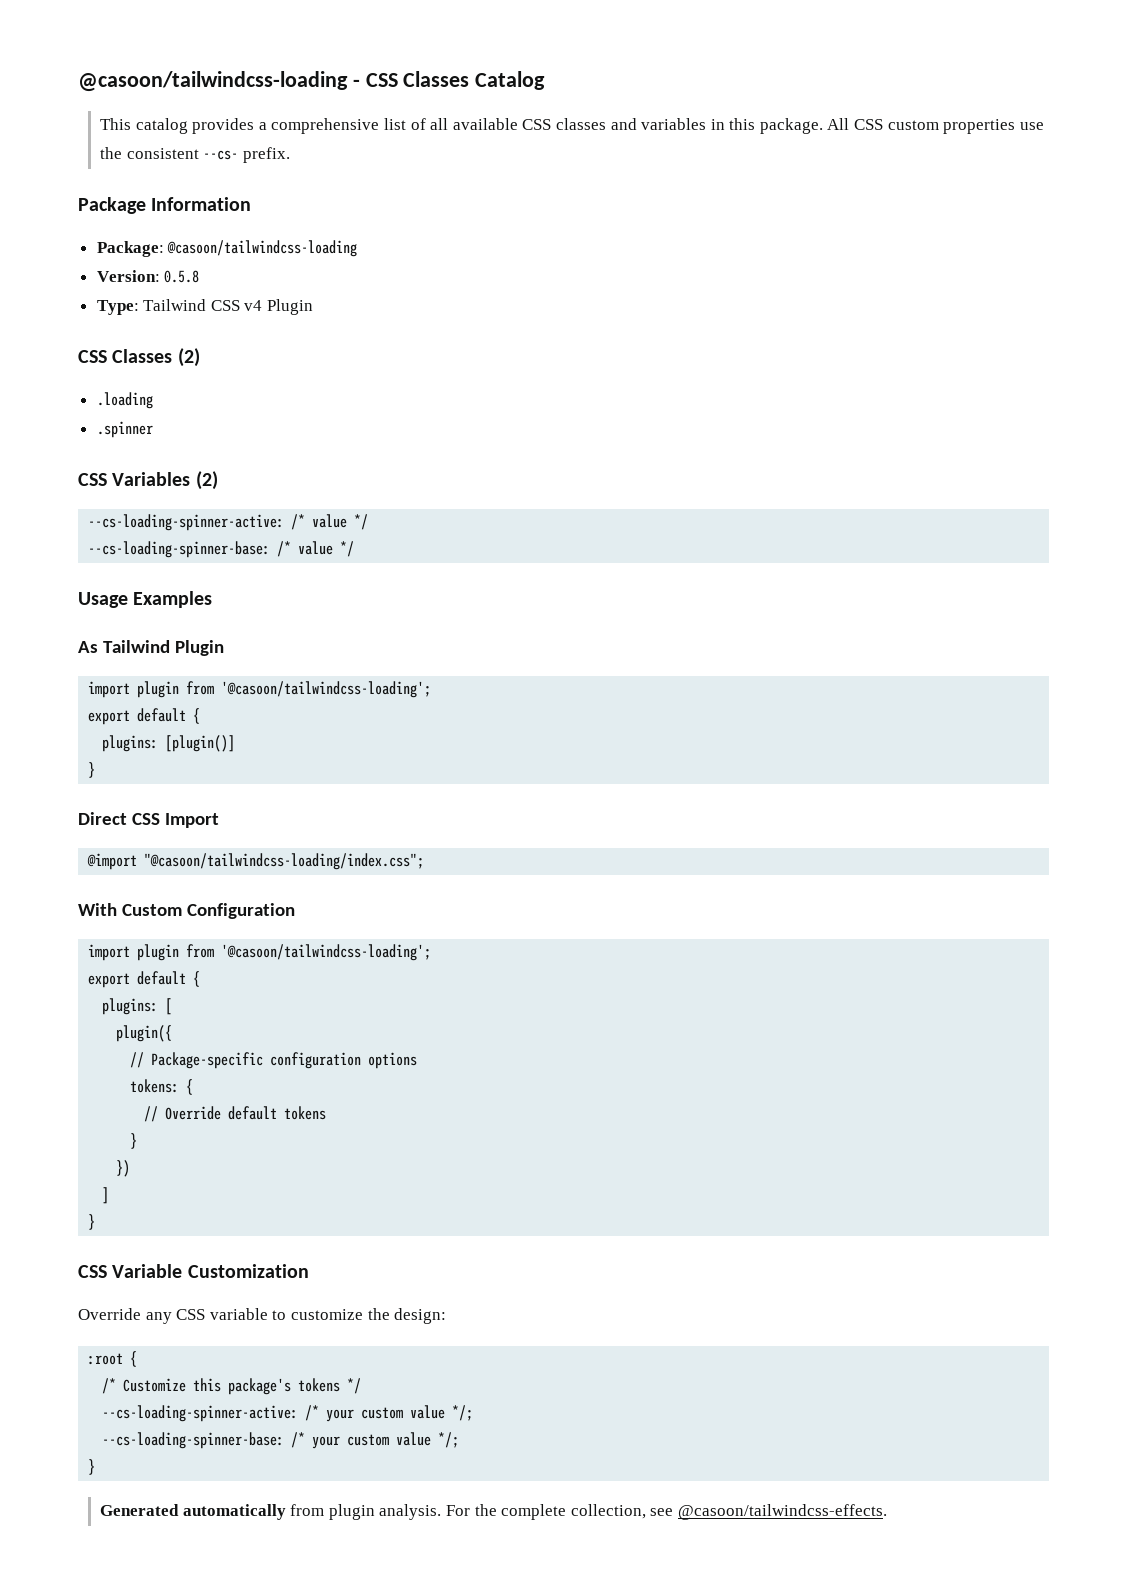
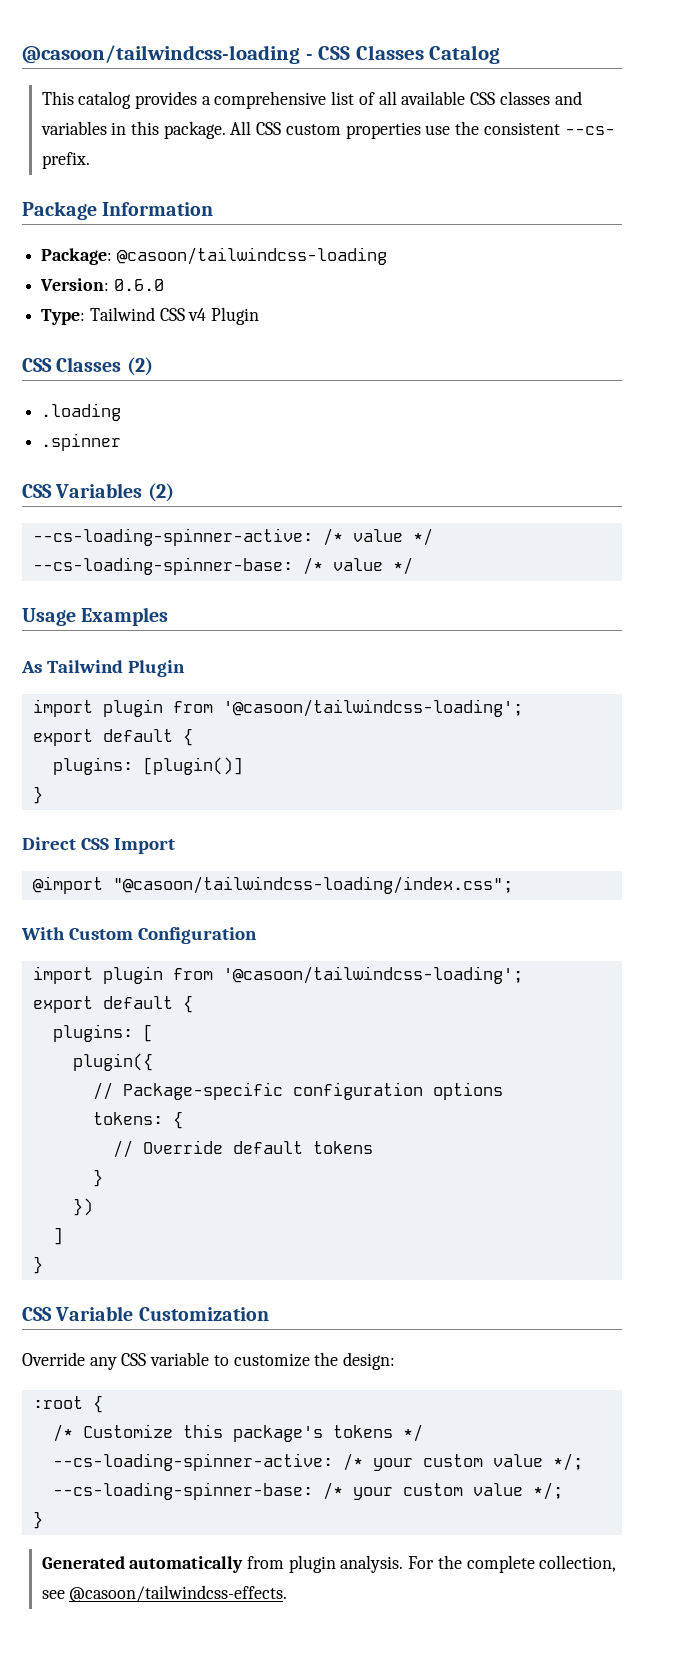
[164,270,200,283] 0.5.8 -> [113,279,164,291] 0.6.0

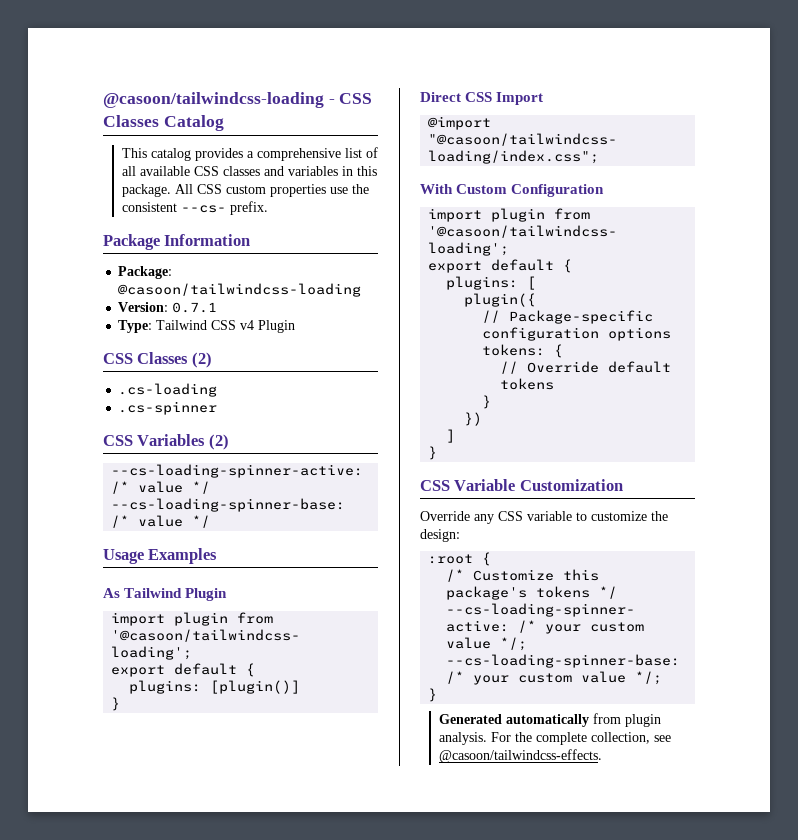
[113,279,164,291] 0.6.0 -> [172,302,218,313] 0.7.1
[41,403,122,421] [41,433,122,451] .loading // .spinner -> [118,383,218,397] [118,401,218,415] .cs-loading // .cs-spinner

